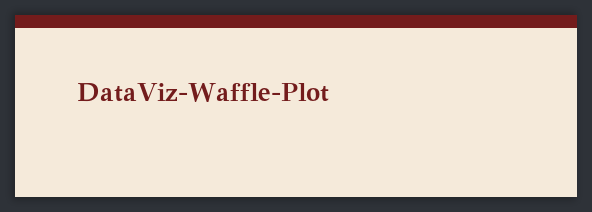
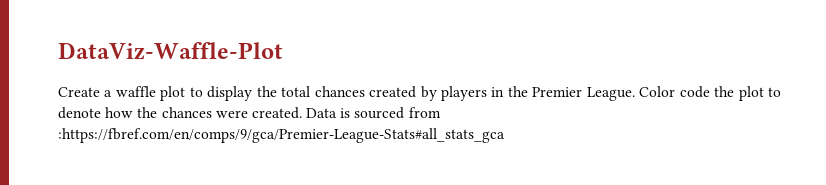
(329, 92) none -> [58,86,782,101] [58,107,441,119] [58,128,505,143] // Create a waffle plot to display the total chances created by players in the Premier League. Color code the plot to denote how the chances were created. Data is sourced from :https://fbref.com/en/comps/9/gca/Premier-League-Stats#all_stats_gca

